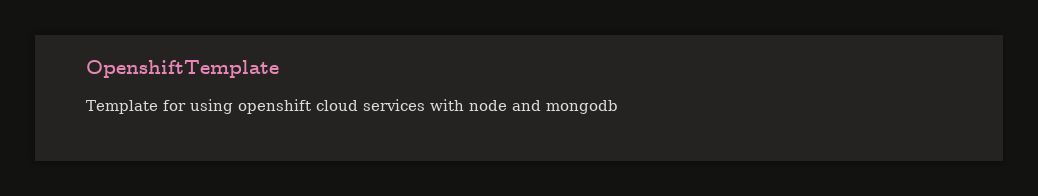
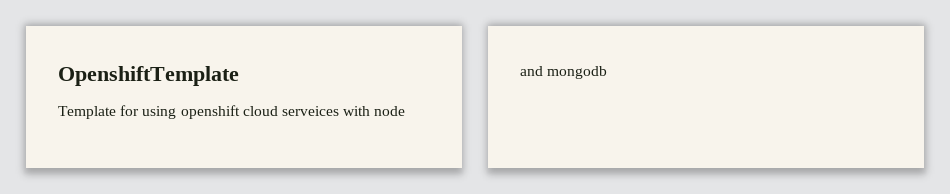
[362,99,425,111] services -> [281,106,339,116] serveices

